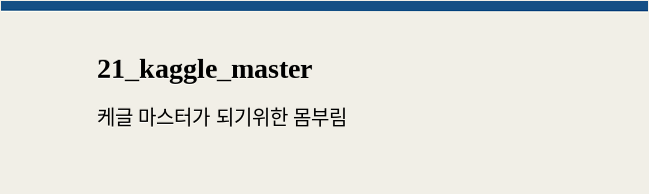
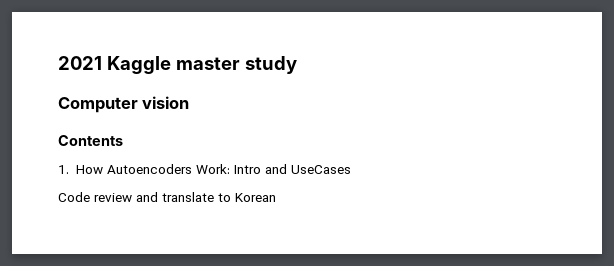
[97,58,313,84] [96,106,348,128] 21_kaggle_master // 케글 마스터가 되기위한 몸부림 -> [58,56,297,74] [58,96,190,113] [58,135,123,146] [58,164,351,174] [58,192,276,202] 2021 Kaggle master study // Computer vision // Contents // 1. How Autoencoders Work: Intro and UseCases // Code review and translate to Korean

